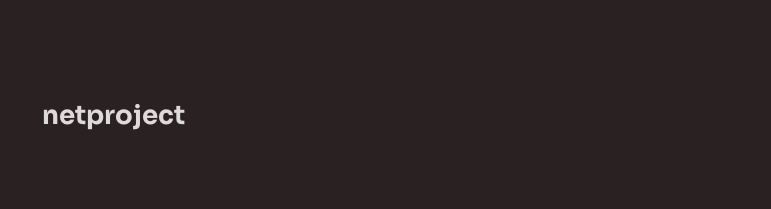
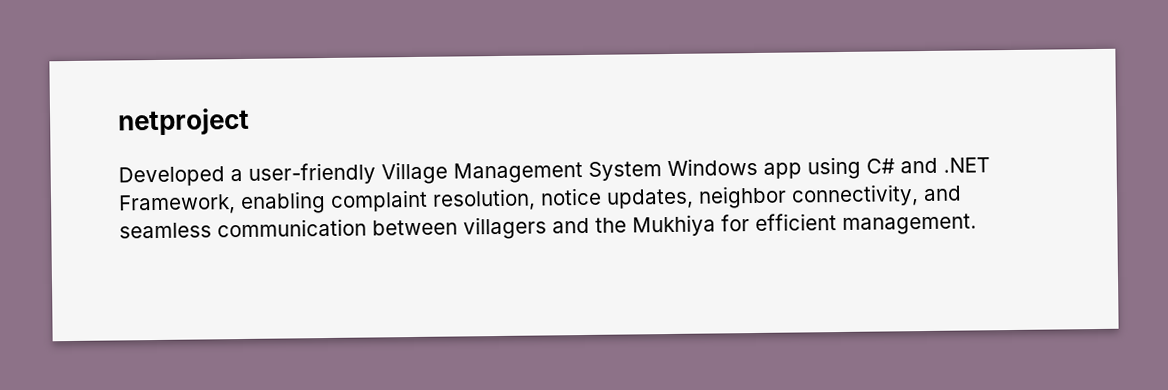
(185, 116) none -> [118,156,990,187] [118,184,962,215] [119,213,977,240] // Developed a user-friendly Village Management System Windows app using C# and .NET Framework, enabling complaint resolution, notice updates, neighbor connectivity, and seamless communication between villagers and the Mukhiya for efficient management.

